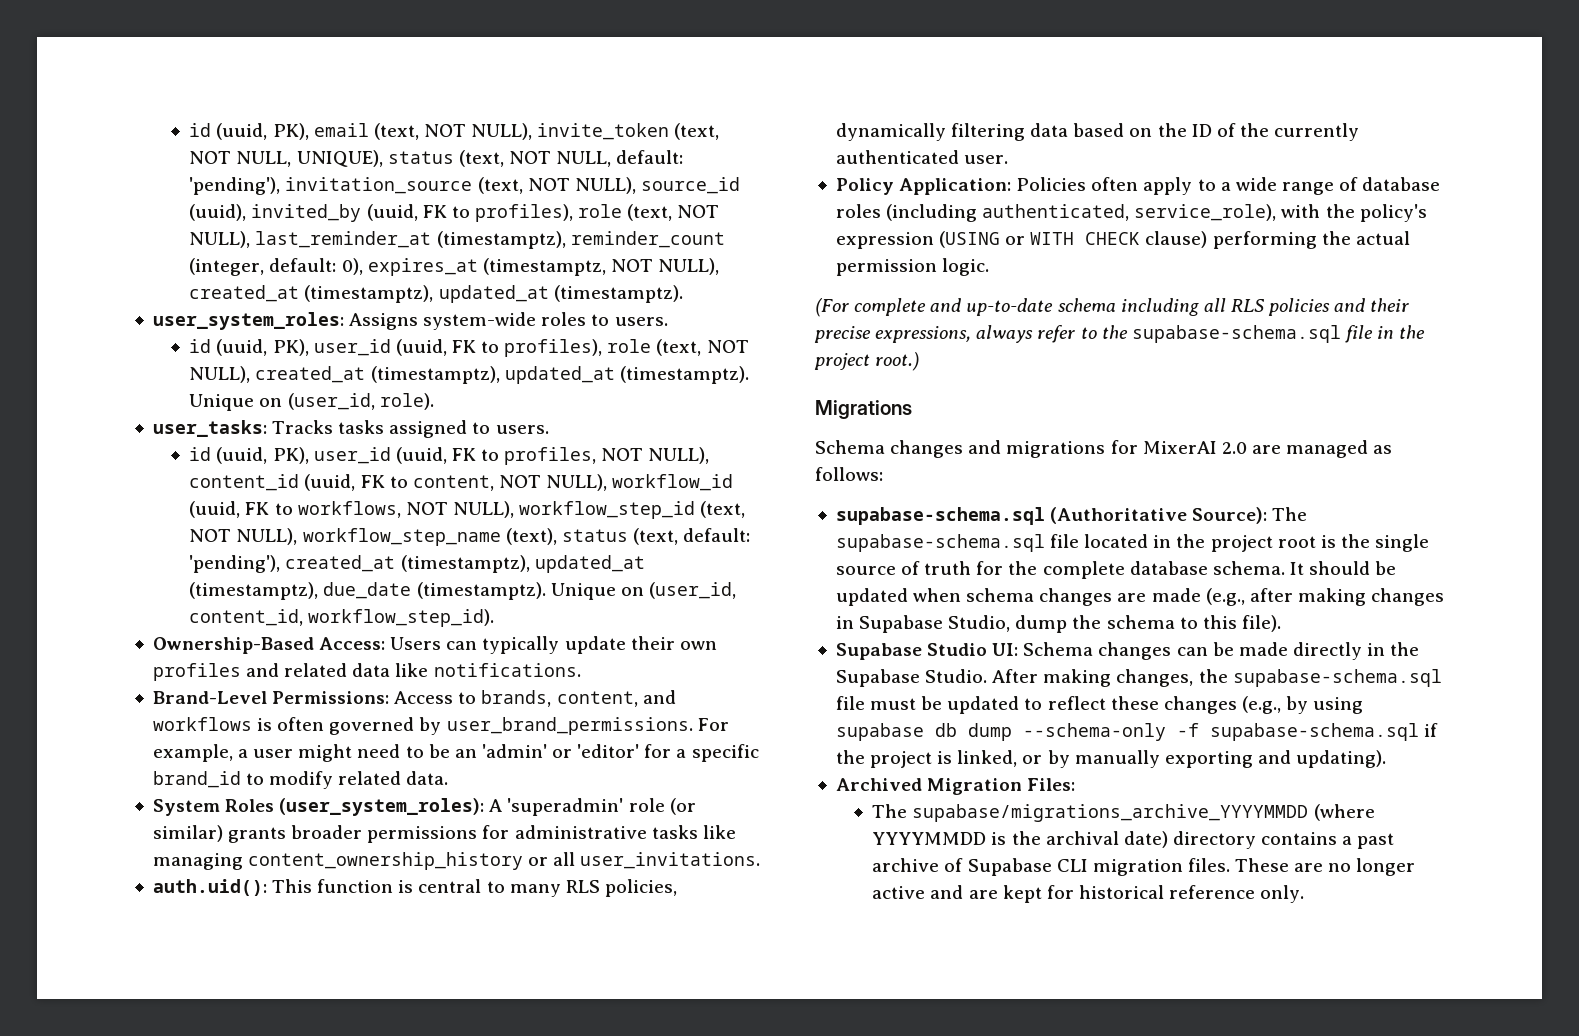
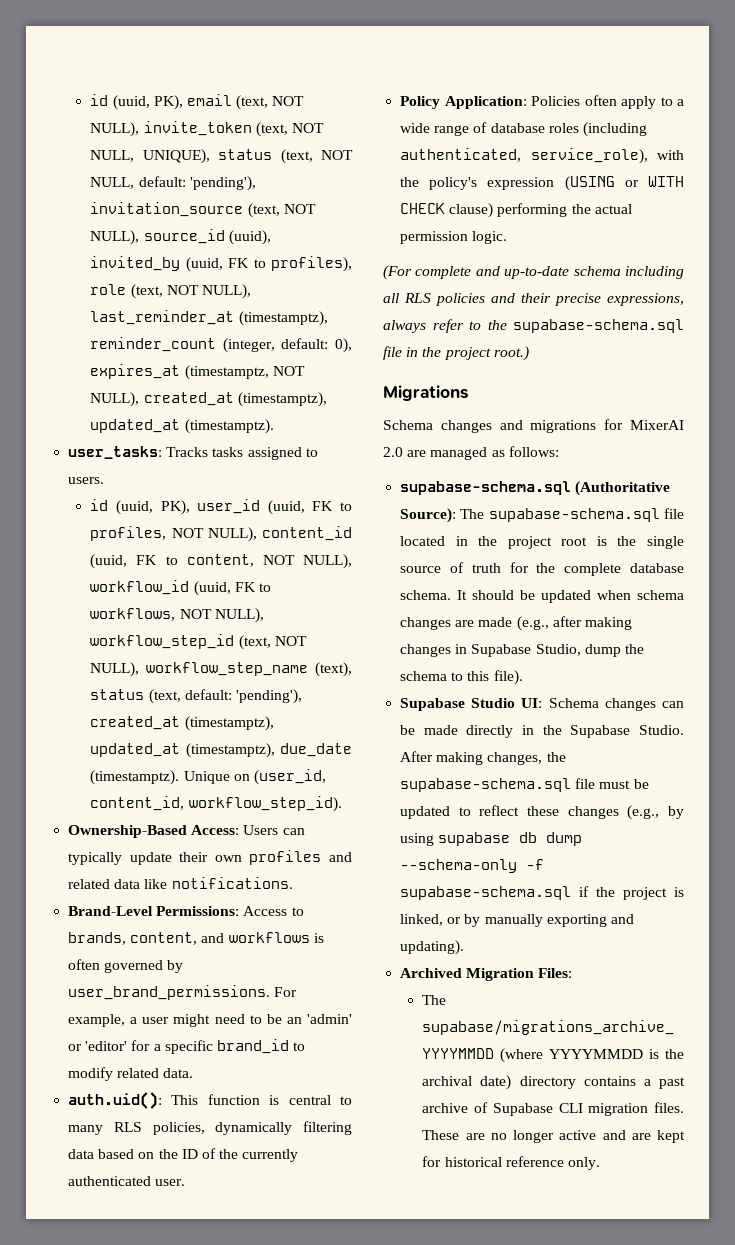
[152,312,668,330] [189,339,749,357] [189,366,749,384] [189,393,434,411] // user_system_roles: Assigns system-wide roles to users. // id (uuid, PK), user_id (uuid, FK to profiles), role (text, NOT NULL), created_at (timestamptz), updated_at (timestamptz). Unique on (user_id, role). -> (274, 426) none
[152,798,696,816] [152,825,736,843] [152,852,761,870] // System Roles (user_system_roles): A 'superadmin' role (or similar) grants broader permissions for administrative tasks like managing content_ownership_history or all user_invitations. -> (194, 1073) none

